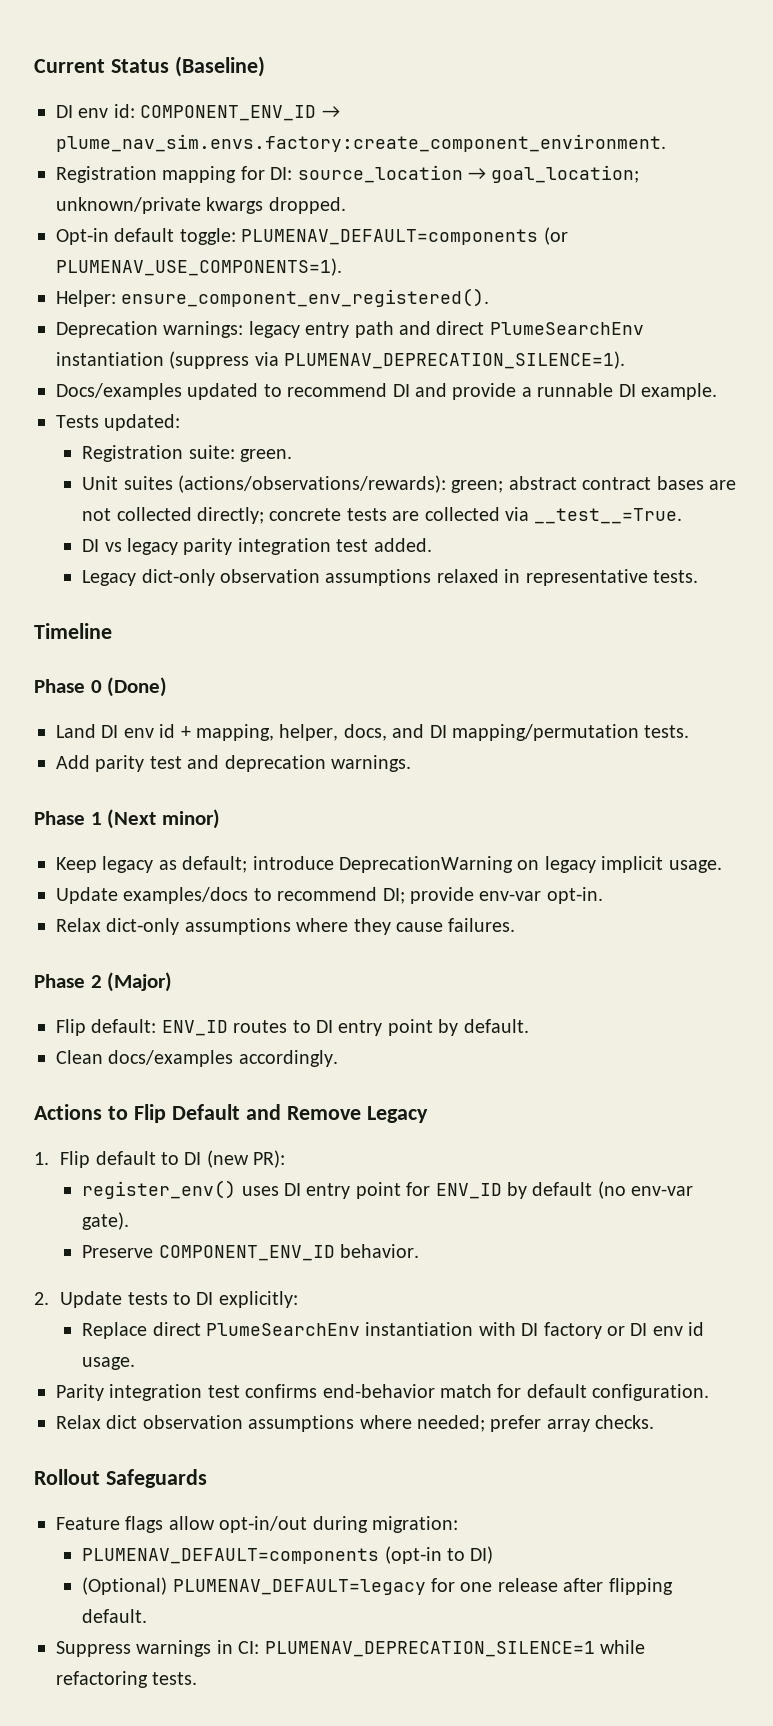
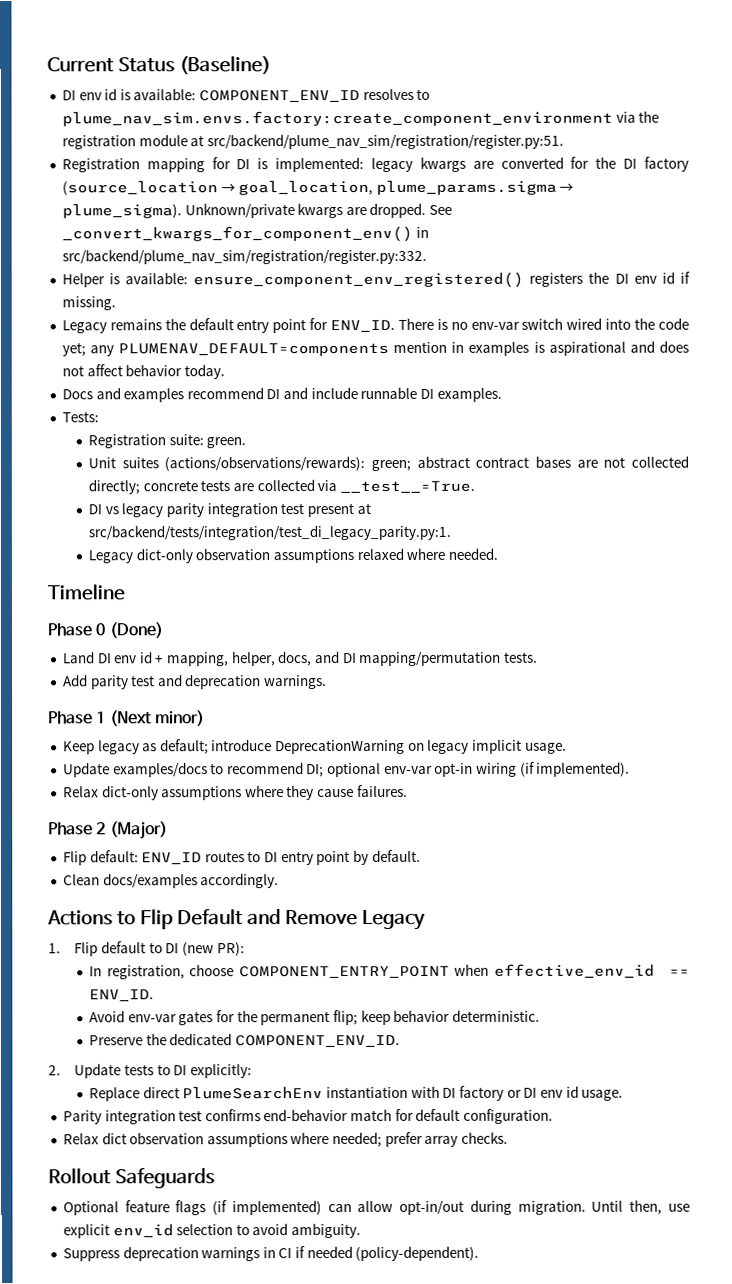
[113,104,340,121] [56,134,666,152] [56,165,640,183] [56,197,346,214] [56,227,568,245] [56,258,342,276] [56,288,490,307] [56,321,644,338] [56,351,626,369] [56,383,717,400] [56,414,181,431] id: COMPONENT_ENV_ID → plume_nav_sim.envs.factory:create_component_environment. // Registration mapping for DI: source_location → goal_location; unknown/private kwargs dropped. // Opt‑in default toggle: PLUMENAV_DEFAULT=components (or PLUMENAV_USE_COMPONENTS=1). // Helper: ensure_component_env_registered(). // Deprecation warnings: legacy entry path and direct PlumeSearchEnv instantiation (suppress via PLUMENAV_DEPRECATION_SILENCE=1). // Docs/examples updated to recommend DI and provide a runnable DI example. // Tests updated: -> [104,88,431,103] [61,110,660,127] [61,133,564,150] [61,156,690,173] [61,179,575,196] [61,202,453,219] [61,225,429,243] [61,248,427,265] [61,271,690,289] [61,296,116,311] [61,317,689,334] [61,340,689,357] [61,364,225,380] [61,386,502,403] [61,411,99,423] id is available: COMPONENT_ENV_ID resolves to plume_nav_sim.envs.factory:create_component_environment via the registration module at src/backend/plume_nav_sim/registration/register.py:51. // Registration mapping for DI is implemented: legacy kwargs are converted for the DI factory (source_location → goal_location, plume_params.sigma → plume_sigma). Unknown/private kwargs are dropped. See _convert_kwargs_for_component_env() in src/backend/plume_nav_sim/registration/register.py:332. // Helper is available: ensure_component_env_registered() registers the DI env id if missing. // Legacy remains the default entry point for ENV_ID. There is no env‑var switch wired into the code yet; any PLUMENAV_DEFAULT=components mention in examples is aspirational and does not affect behavior today. // Docs and examples recommend DI and include runnable DI examples. // Tests:
[373,538,432,552] added. -> [307,502,371,518] [88,524,452,541] present at src/backend/tests/integration/test_di_legacy_parity.py:1.
[504,569,698,586] in representative tests. -> [406,547,499,560] where needed.
[410,887,603,904] provide env-var opt‑in. -> [327,761,631,778] optional env‑var opt‑in wiring (if implemented).
[82,1180,694,1199] [82,1212,130,1230] [82,1244,419,1261] register_env() uses DI entry point for ENV_ID by default (no env-var gate). // Preserve COMPONENT_ENV_ID behavior. -> [89,963,690,980] [89,989,155,1002] [89,1009,540,1026] [89,1033,401,1048] In registration, choose COMPONENT_ENTRY_POINT when effective_env_id == ENV_ID. // Avoid env‑var gates for the permanent flip; keep behavior deterministic. // Preserve the dedicated COMPONENT_ENV_ID.
[56,1516,458,1533] [82,1546,494,1564] [82,1577,673,1595] [82,1609,148,1623] Feature flags allow opt‑in/out during migration: // PLUMENAV_DEFAULT=components (opt‑in to DI) // (Optional) PLUMENAV_DEFAULT=legacy for one release after flipping default. -> [62,1199,690,1216] [62,1223,362,1239] Optional feature flags (if implemented) can allow opt‑in/out during migration. Until then, use explicit env_id selection to avoid ambiguity.
(131, 1649) none -> [122,1246,199,1262] deprecation
[238,1640,645,1657] [56,1671,198,1688] CI: PLUMENAV_DEPRECATION_SILENCE=1 while refactoring tests. -> [278,1245,480,1262] CI if needed (policy‑dependent).

